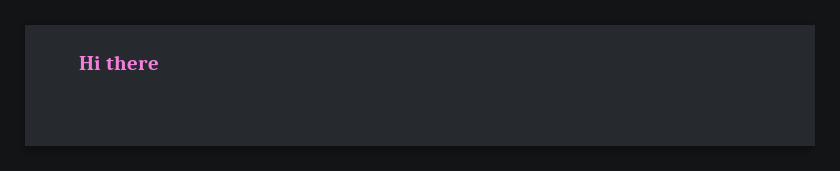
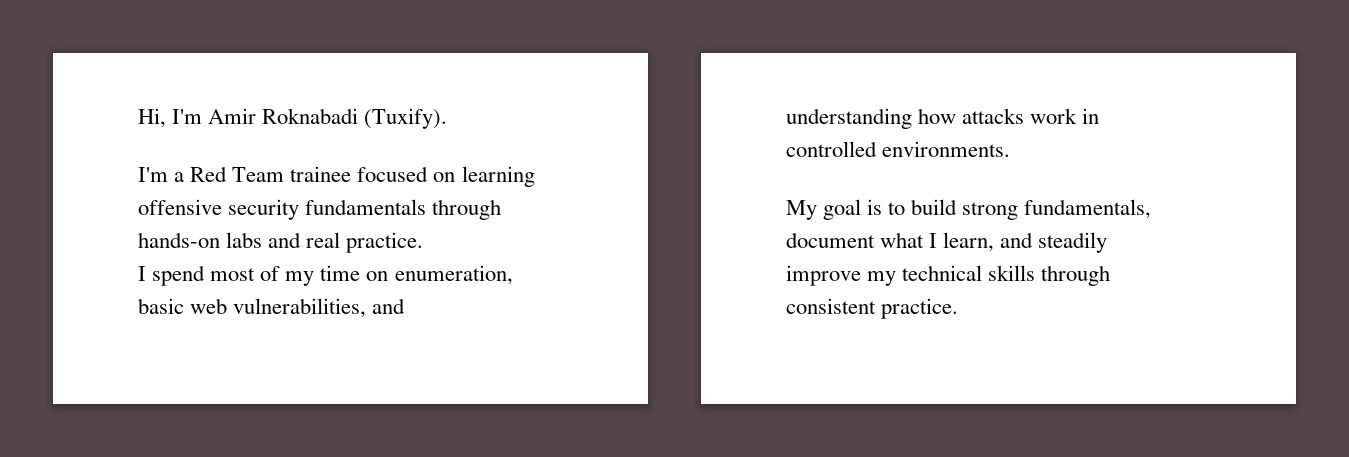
[79,55,159,70] Hi there -> [138,108,448,129] [138,166,535,187] [138,199,502,220] [138,232,424,253] [138,265,513,286] [138,298,406,318] [786,108,1100,129] [786,141,1011,157] [786,199,1152,220] [786,232,1108,253] [786,265,1111,286] [786,298,959,319] Hi, I'm Amir Roknabadi (Tuxify). // I'm a Red Team trainee focused on learning offensive security fundamentals through hands-on labs and real practice. // I spend most of my time on enumeration, basic web vulnerabilities, and understanding how attacks work in controlled environments. // My goal is to build strong fundamentals, document what I learn, and steadily improve my technical skills through consistent practice.

